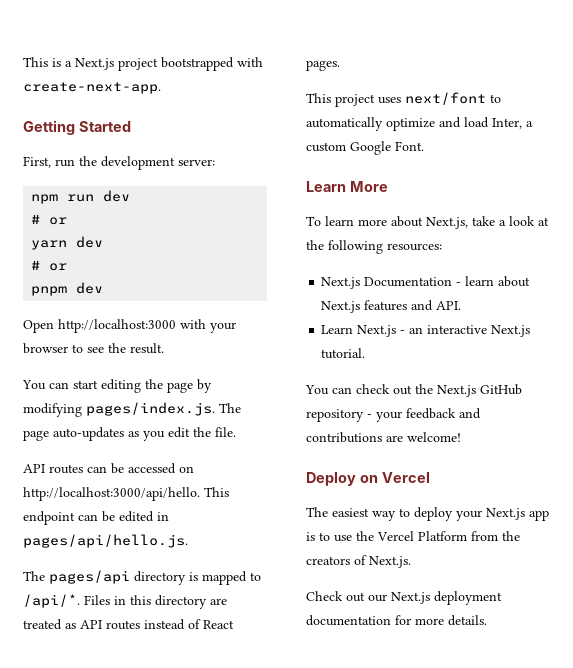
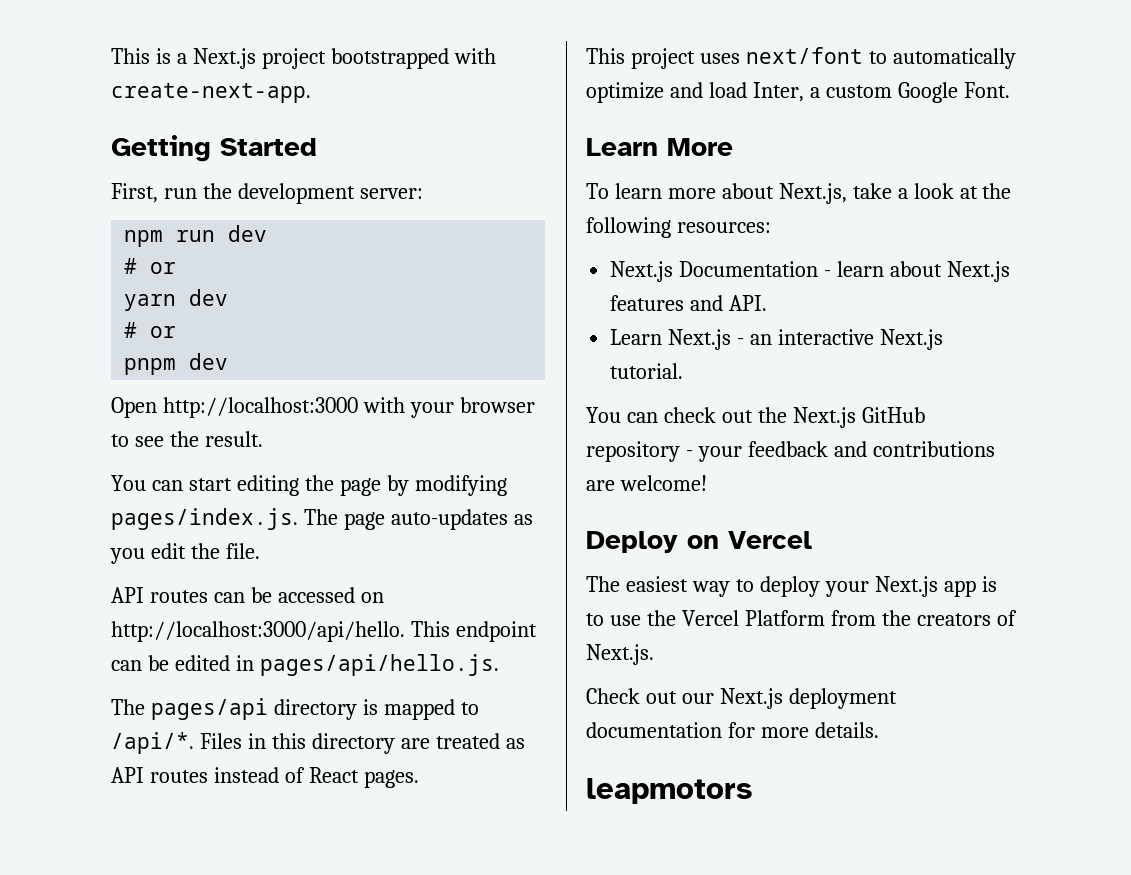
(487, 620) none -> [586,778,753,804] // leapmotors

